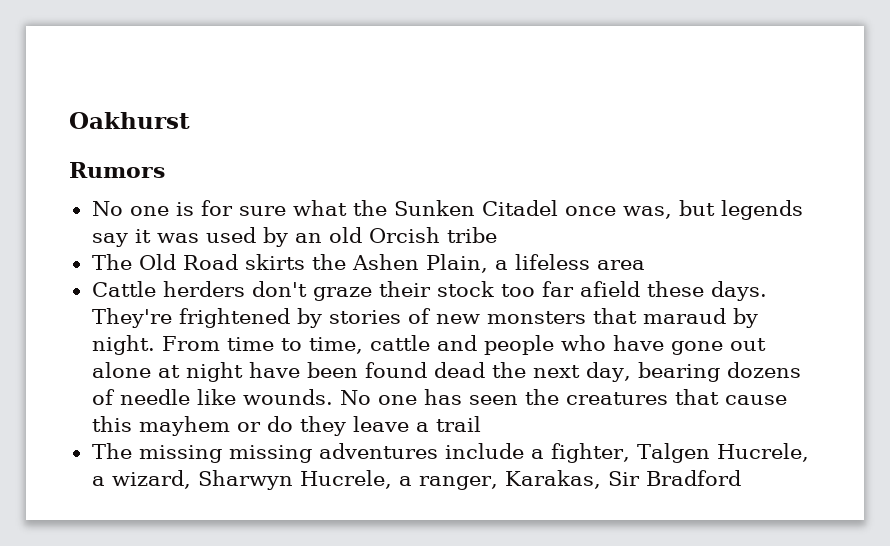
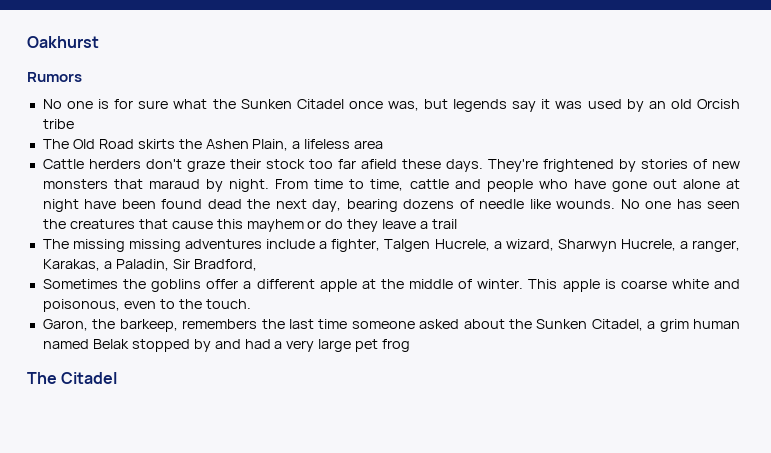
[607,470,741,486] Sir Bradford -> [103,259,257,271] [42,279,741,292] [42,299,251,312] [42,319,740,332] [42,339,411,352] [27,372,118,384] a Paladin, Sir Bradford, // Sometimes the goblins offer a different apple at the middle of winter. This apple is coarse white and poisonous, even to the touch. // Garon, the barkeep, remembers the last time someone asked about the Sunken Citadel, a grim human named Belak stopped by and had a very large pet frog // The Citadel

